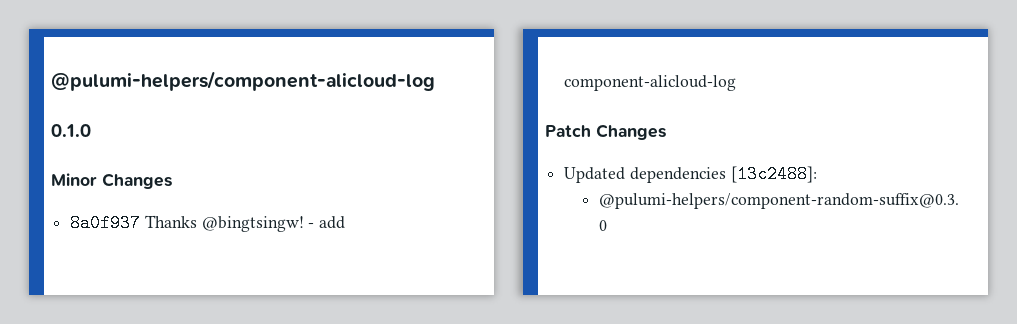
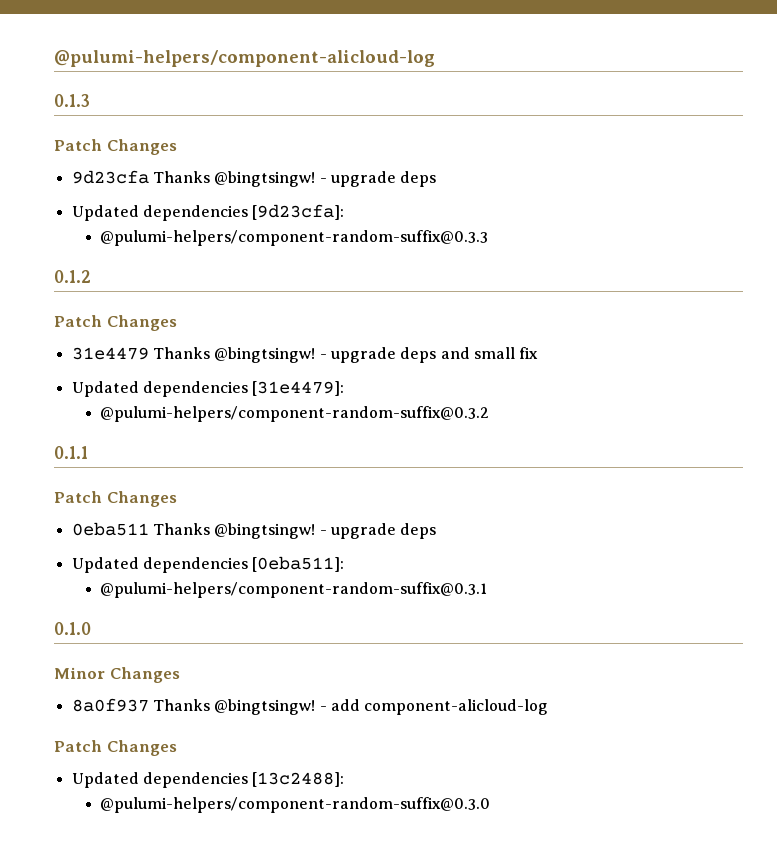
(435, 81) none -> [54,94,90,107] [54,139,177,155] [71,170,437,187] [71,204,345,221] [99,230,488,246] [54,270,91,283] [54,315,177,331] [71,347,539,363] [71,381,345,397] [99,406,489,422] [54,446,88,459] [54,491,177,507] [71,522,437,539] [71,556,345,573] [99,582,487,598] // 0.1.3 // Patch Changes // 9d23cfa Thanks @bingtsingw! - upgrade deps // Updated dependencies [9d23cfa]: // @pulumi-helpers/component-random-suffix@0.3.3 // 0.1.2 // Patch Changes // 31e4479 Thanks @bingtsingw! - upgrade deps and small fix // Updated dependencies [31e4479]: // @pulumi-helpers/component-random-suffix@0.3.2 // 0.1.1 // Patch Changes // 0eba511 Thanks @bingtsingw! - upgrade deps // Updated dependencies [0eba511]: // @pulumi-helpers/component-random-suffix@0.3.1

